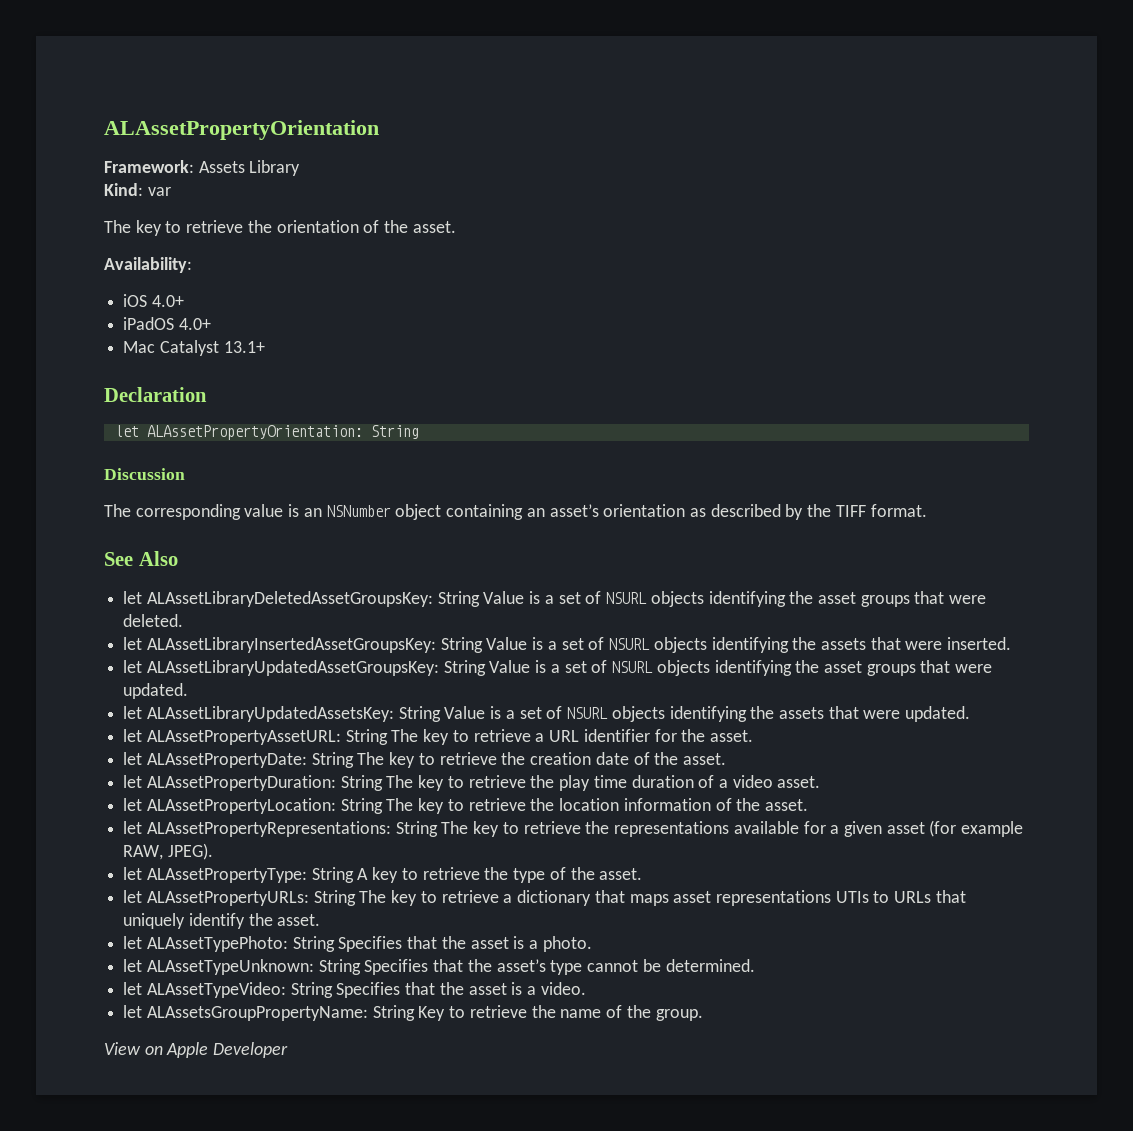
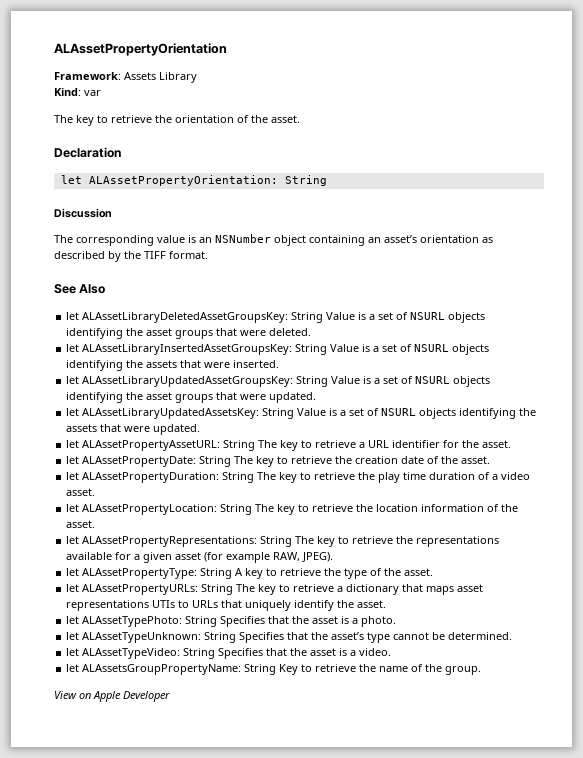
[104,257,192,273] [123,294,184,307] [123,317,211,330] [123,340,265,356] // Availability: // iOS 4.0+ // iPadOS 4.0+ // Mac Catalyst 13.1+ -> (300, 119) none

